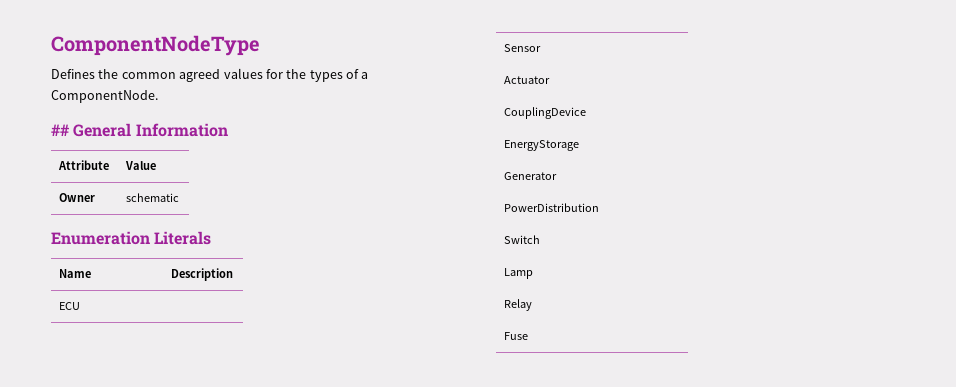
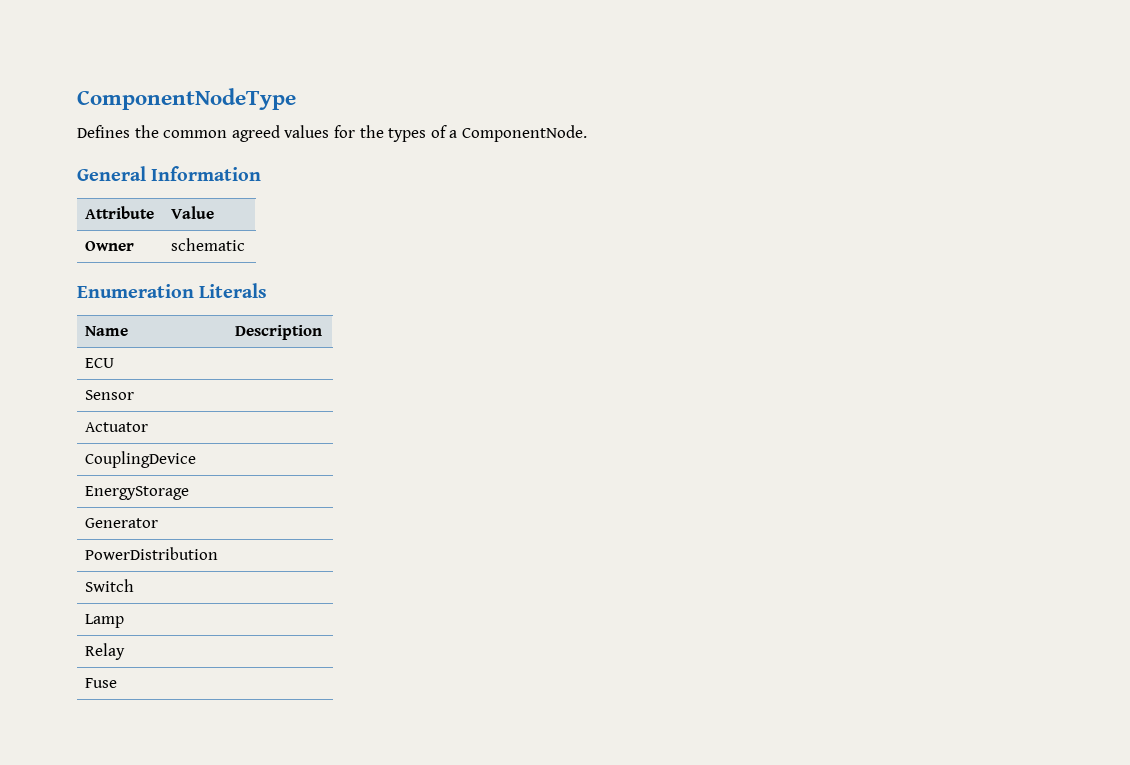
[51,124,70,136] ## -> (587, 133) none

